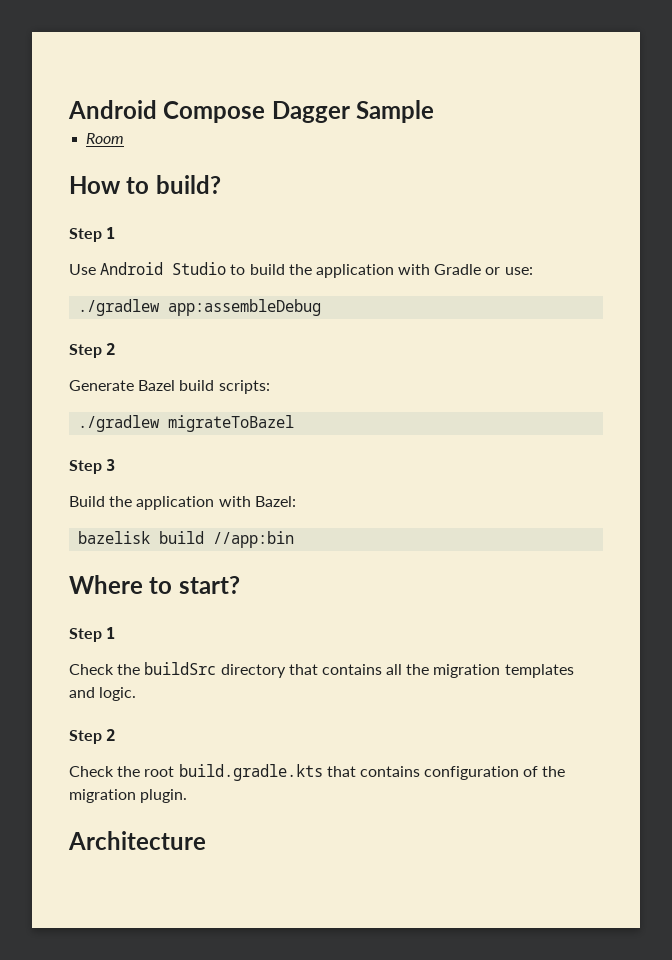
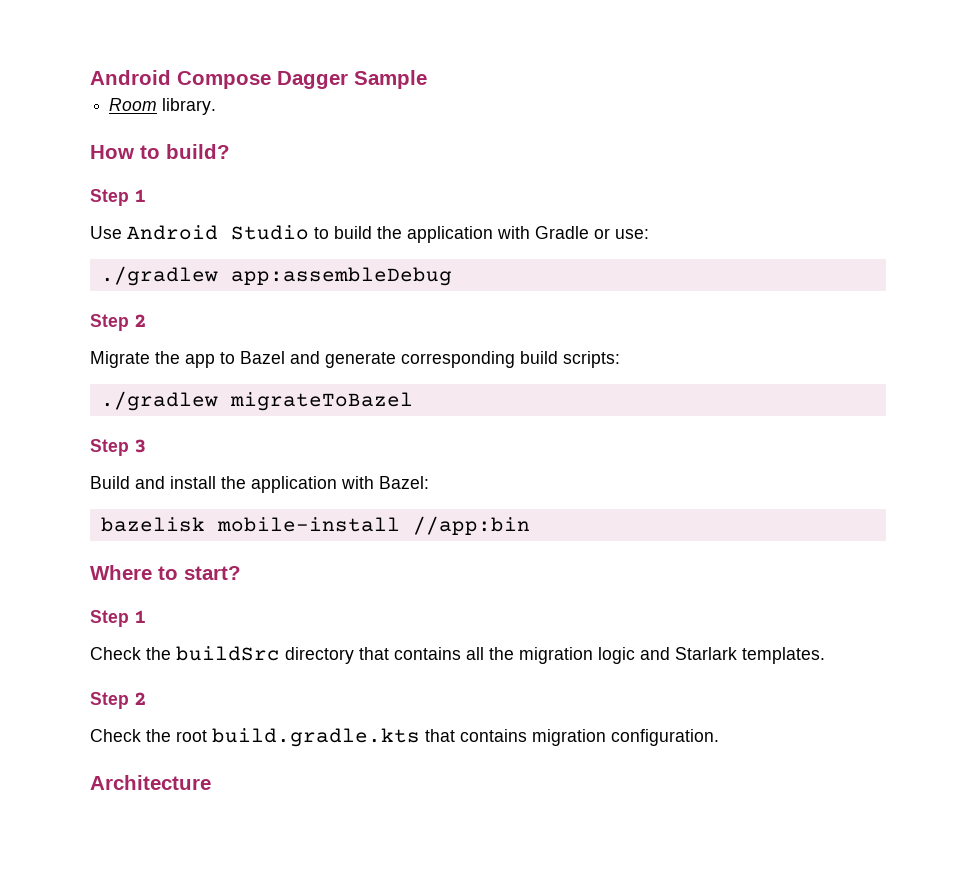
(125, 138) none -> [162,98,217,115] library.
[69,380,176,391] Generate Bazel -> [90,351,515,368] Migrate the app to Bazel and generate corresponding
(105, 501) none -> [135,476,216,489] and install
[159,531,205,544] build -> [216,517,400,532] mobile-install
[504,664,574,678] [69,687,137,701] templates and logic. -> [598,647,825,664] logic and Starlark templates.
[424,766,566,780] [69,789,188,803] configuration of the migration plugin. -> [532,729,719,746] migration configuration.

